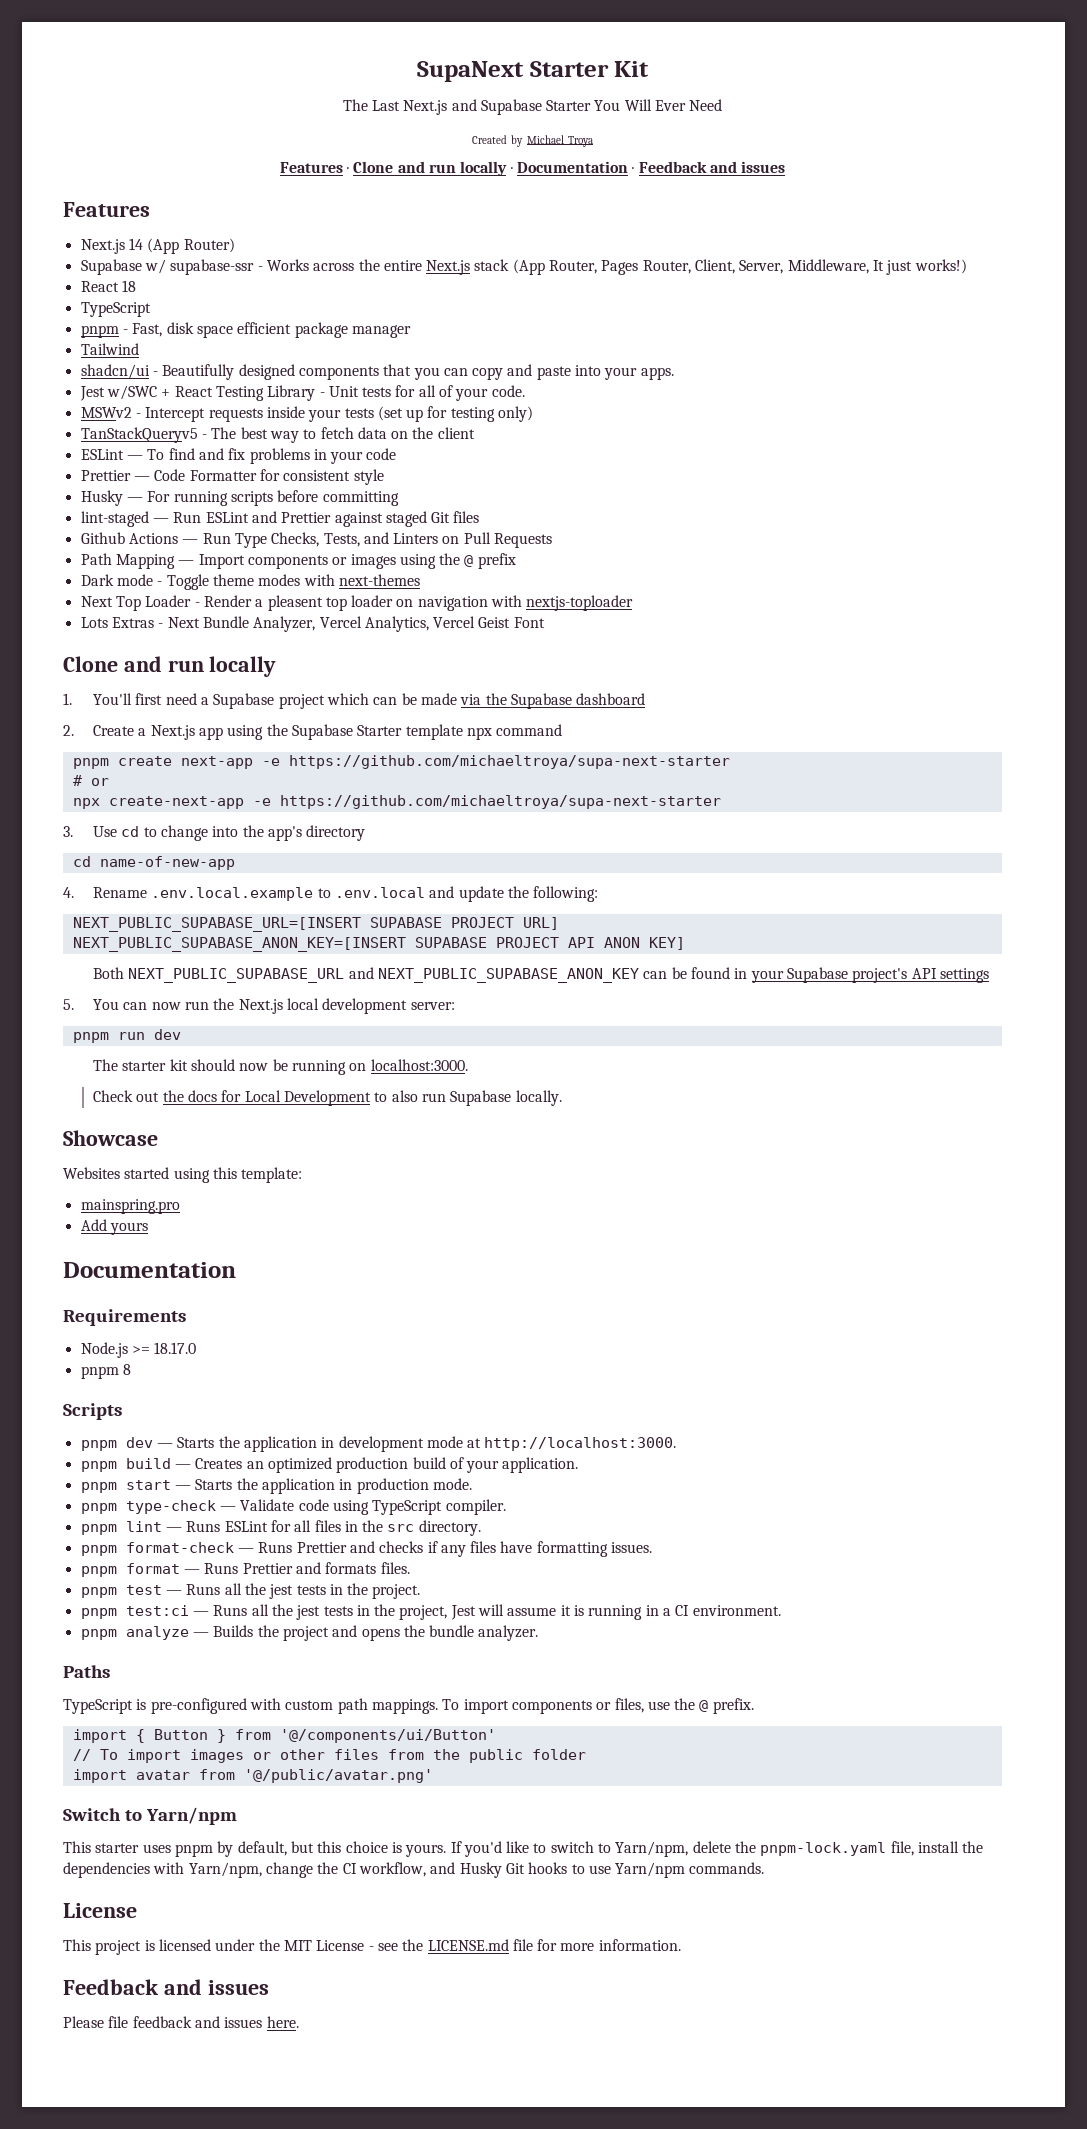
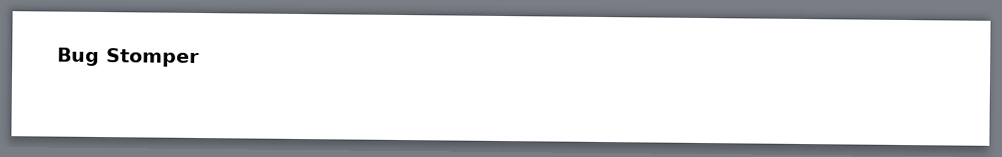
[416,61,650,82] [342,99,723,115] [472,135,593,147] [279,161,786,176] [63,202,150,217] [80,238,235,254] [80,259,967,275] [80,280,136,292] [80,302,151,317] [80,322,411,338] [80,343,139,355] [80,364,674,380] [79,385,525,401] [80,406,534,422] [80,427,475,443] [80,448,397,464] [80,469,384,485] [80,490,399,506] [80,511,480,527] [80,532,553,548] [80,553,516,569] [80,574,420,590] [80,595,634,611] [80,616,545,632] [63,656,277,677] [63,693,646,709] [63,724,563,740] [72,755,730,769] [72,775,109,786] [72,795,721,809] [63,825,366,841] [72,856,235,870] [63,886,599,902] [72,917,559,932] [72,937,685,952] [93,967,989,983] [63,998,455,1014] [72,1029,181,1043] [93,1059,468,1075] [93,1090,562,1106] [63,1130,158,1146] [63,1167,303,1183] [80,1199,180,1214] [80,1219,148,1235] [63,1262,236,1278] [63,1309,186,1326] [80,1342,197,1358] [80,1364,131,1379] [63,1403,122,1420] [80,1436,677,1452] [80,1457,579,1473] [80,1478,472,1494] [80,1499,506,1515] [80,1520,481,1536] [80,1541,653,1557] [80,1562,410,1577] [80,1583,421,1599] [80,1604,781,1620] [80,1625,539,1641] [63,1665,110,1678] [63,1698,754,1714] [72,1729,496,1743] [72,1749,586,1763] [72,1769,433,1783] [63,1807,237,1825] [63,1841,984,1857] [63,1862,765,1878] [63,1903,137,1918] [63,1939,681,1955] [63,1979,269,1995] [63,2016,299,2028] SupaNext Starter Kit // The Last Next.js and Supabase Starter You Will Ever Need // Created by Michael Troya // Features · Clone and run locally · Documentation · Feedback and issues // Features // Next.js 14 (App Router) // Supabase w/ supabase-ssr - Works across the entire Next.js stack (App Router, Pages Router, Client, Server, Middleware, It just works!) // React 18 // TypeScript // pnpm - Fast, disk space efficient package manager // Tailwind // shadcn/ui - Beautifully designed components that you can copy and paste into your apps. // Jest w/SWC + React Testing Library - Unit tests for all of your code. // MSWv2 - Intercept requests inside your tests (set up for testing only) // TanStackQueryv5 - The best way to fetch data on the client // ESLint — To find and fix problems in your code // Prettier — Code Formatter for consistent style // Husky — For running scripts before committing // lint-staged — Run ESLint and Prettier against staged Git files // Github Actions — Run Type Checks, Tests, and Linters on Pull Requests // Path Mapping — Import components or images using the @ prefix // Dark mode - Toggle theme modes with next-themes // Next Top Loader - Render a pleasent top loader on navigation with nextjs-toploader // Lots Extras - Next Bundle Analyzer, Vercel Analytics, Vercel Geist Font // Clone and run locally // 1. You'll first need a Supabase project which can be made via the Supabase dashboard // 2. Create a Next.js app using the Supabase Starter template npx command // pnpm create next-app -e https://github.com/michaeltroya/supa-next-starter // # or // npx create-next-app -e https://github.com/michaeltroya/supa-next-starter // 3. Use cd to change into the app's directory // cd name-of-new-app // 4. Rename .env.local.example to .env.local and update the following: // NEXT_PUBLIC_SUPABASE_URL=[INSERT SUPABASE PROJECT URL] // NEXT_PUBLIC_SUPABASE_ANON_KEY=[INSERT SUPABASE PROJECT API ANON KEY] // Both NEXT_PUBLIC_SUPABASE_URL and NEXT_PUBLIC_SUPABASE_ANON_KEY can be found in your Supabase project's API settings // 5. You can now run the Next.js local development server: // pnpm run dev // The starter kit should now be running on localhost:3000. // Check out the docs for Local Development to also run Supabase locally. // Showcase // Websites started using this template: // mainspring.pro // Add yours // Documentation // Requirements // Node.js >= 18.17.0 // pnpm 8 // Scripts // pnpm dev — Starts the application in development mode at http://localhost:3000. // pnpm build — Creates an optimized production build of your application. // pnpm start — Starts the application in production mode. // pnpm type-check — Validate code using TypeScript compiler. // pnpm lint — Runs ESLint for all files in the src directory. // pnpm format-check — Runs Prettier and checks if any files have formatting issues. // pnpm format — Runs Prettier and formats files. // pnpm test — Runs all the jest tests in the project. // pnpm test:ci — Runs all the jest tests in the project, Jest will assume it is running in a CI environment. // pnpm analyze — Builds the project and opens the bundle analyzer. // Paths // TypeScript is pre-configured with custom path mappings. To import components or files, use the @ prefix. // import { Button } from '@/components/ui/Button' // // To import images or other files from the public folder // import avatar from '@/public/avatar.png' // Switch to Yarn/npm // This starter uses pnpm by default, but this choice is yours. If you'd like to switch to Yarn/npm, delete the pnpm-lock.yaml file, install the dependencies with Yarn/npm, change the CI workflow, and Husky Git hooks to use Yarn/npm commands. // License // This project is licensed under the MIT License - see the LICENSE.md file for more information. // Feedback and issues // Please file feedback and issues here. -> [57,47,200,67] Bug Stomper

